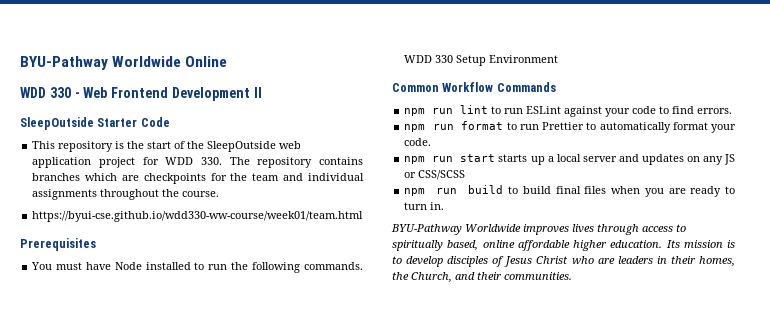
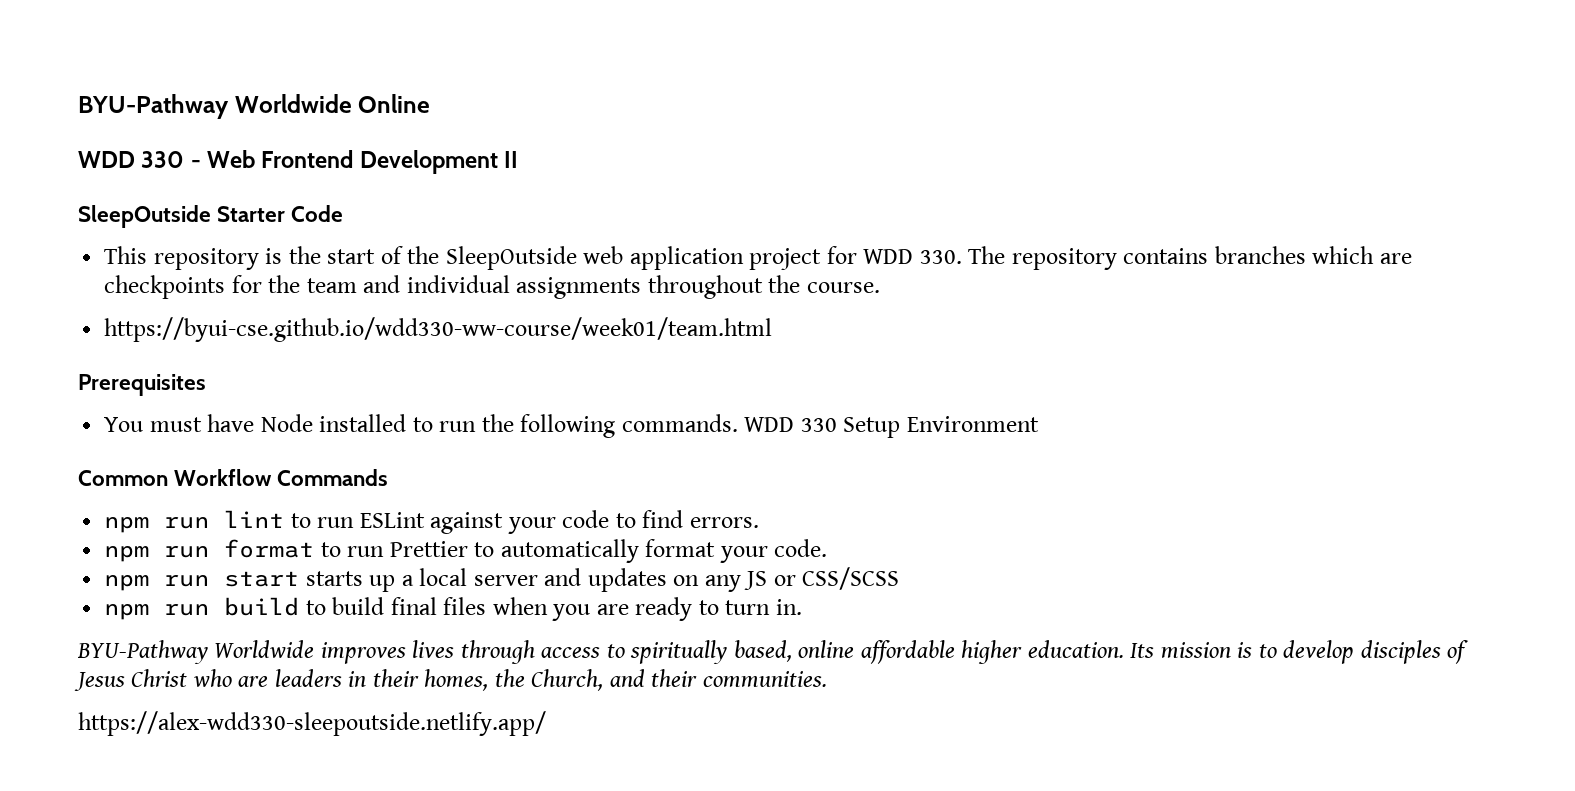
(572, 276) none -> [78,711,546,736] // https://alex-wdd330-sleepoutside.netlify.app/

